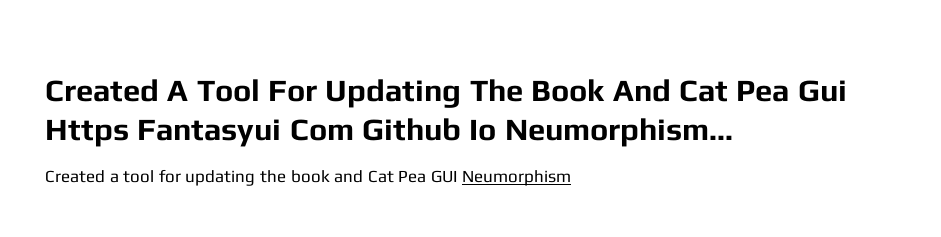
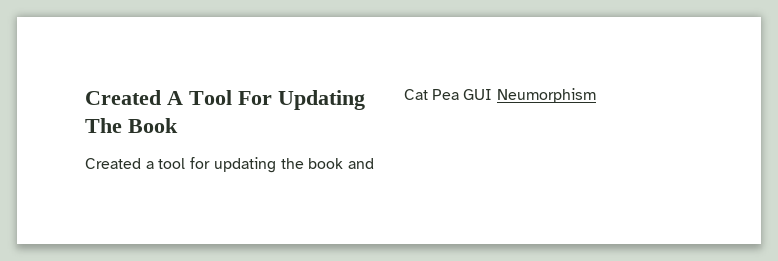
[612,79,847,102] [45,118,733,147] And Cat Pea Gui Https Fantasyui Com Github Io Neumorphism... -> (178, 125) none

